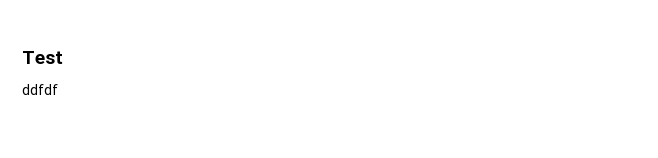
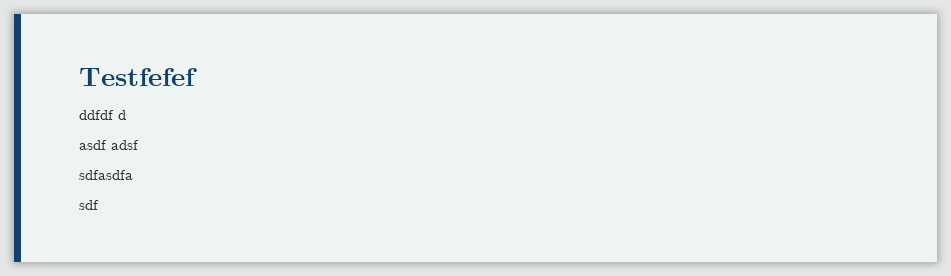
[22,51,63,64] Test -> [79,68,197,86] Testfefef
(58, 89) none -> [118,110,126,120] [79,140,139,150] [79,170,133,180] [79,200,99,210] d // asdf adsf // sdfasdfa // sdf

